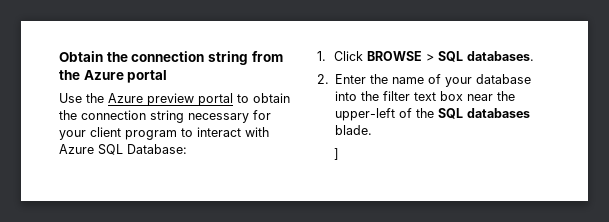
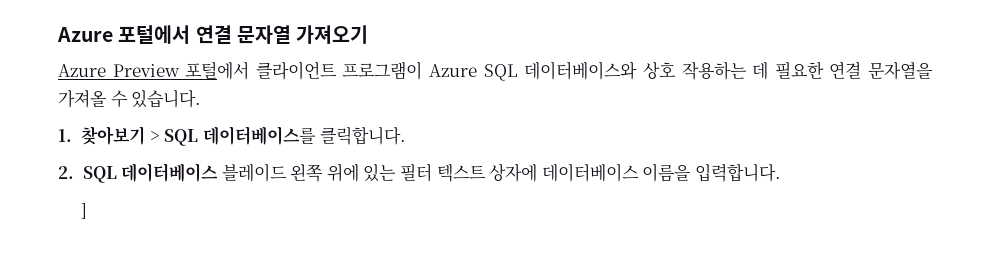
[59,51,283,65] [59,70,168,83] [59,93,290,106] [59,110,271,123] [59,127,269,140] [59,144,187,155] [317,51,535,62] [317,74,532,87] [335,91,516,101] [335,108,531,121] [335,125,373,135] Obtain the connection string from the Azure portal // Use the Azure preview portal to obtain the connection string necessary for your client program to interact with Azure SQL Database: // 1. Click BROWSE > SQL databases. // 2. Enter the name of your database into the filter text box near the upper-left of the SQL databases blade. -> [57,25,369,44] [58,61,933,81] [58,90,202,108] [58,126,406,146] [58,163,781,183] Azure 포털에서 연결 문자열 가져오기 // Azure Preview 포털에서 클라이언트 프로그램이 Azure SQL 데이터베이스와 상호 작용하는 데 필요한 연결 문자열을 가져올 수 있습니다. // 1. 찾아보기 > SQL 데이터베이스를 클릭합니다. // 2. SQL 데이터베이스 블레이드 왼쪽 위에 있는 필터 텍스트 상자에 데이터베이스 이름을 입력합니다.

